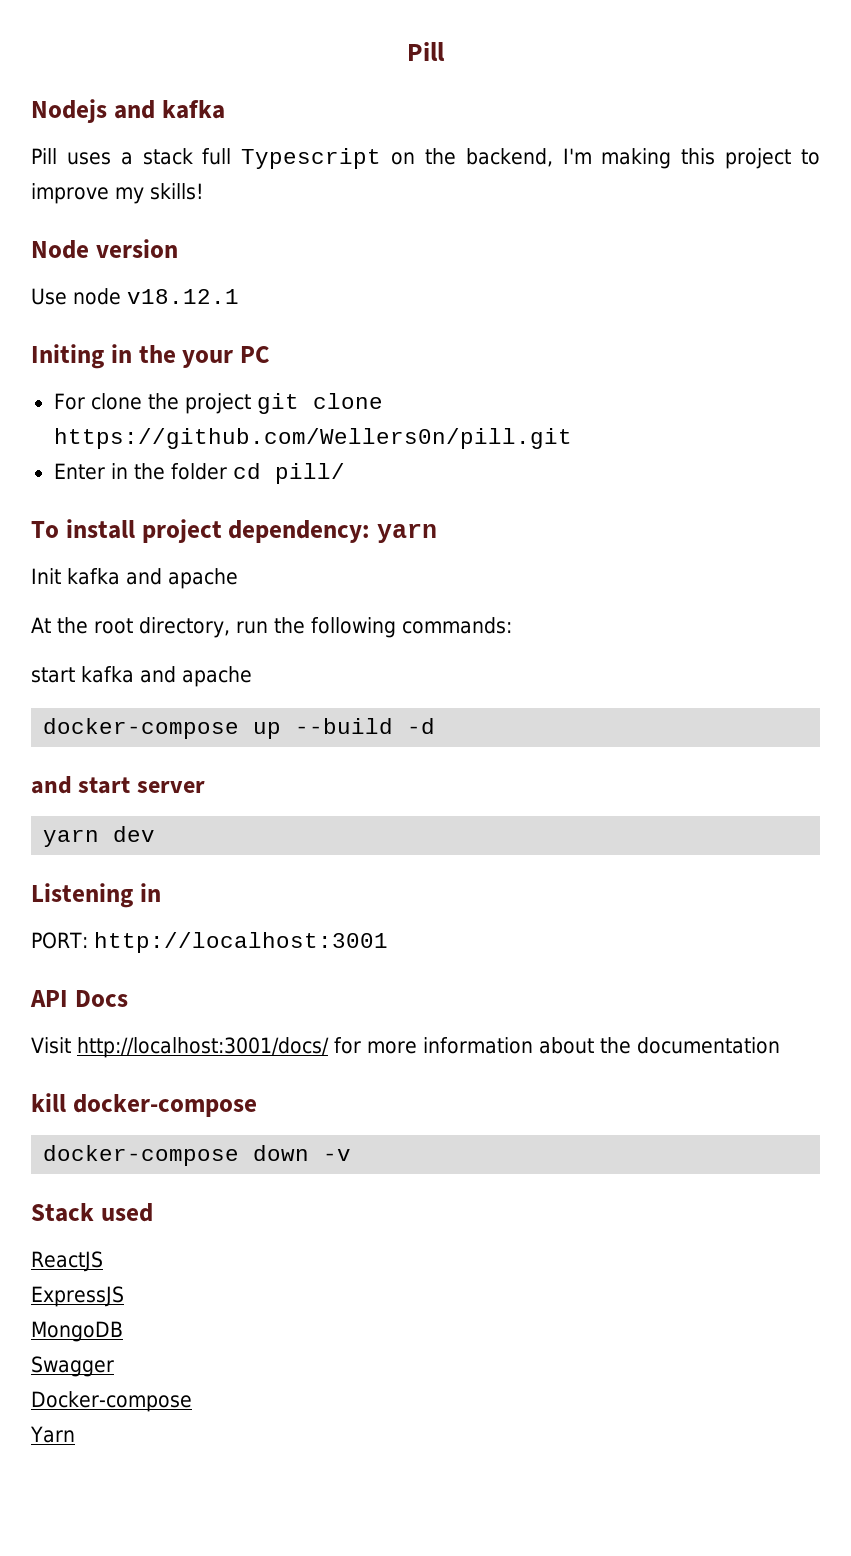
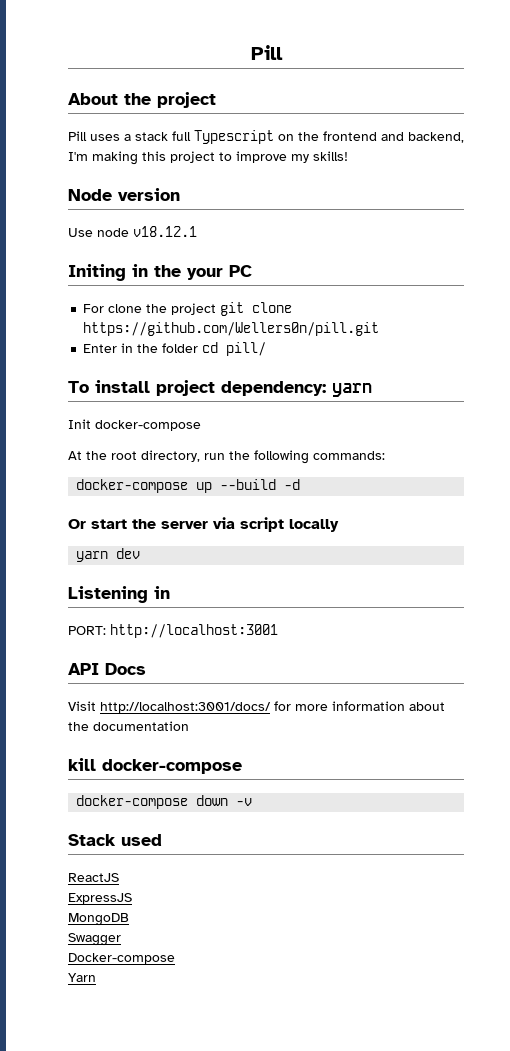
[31,99,225,123] Nodejs and kafka -> [68,92,216,108] About the project
(456, 156) none -> [323,131,404,141] frontend and
[67,568,238,589] kafka and apache -> [95,420,201,431] docker-compose
[31,666,252,687] // start kafka and apache -> (385, 455) none
[31,776,205,794] and start server -> [68,517,339,532] Or start the server via script locally

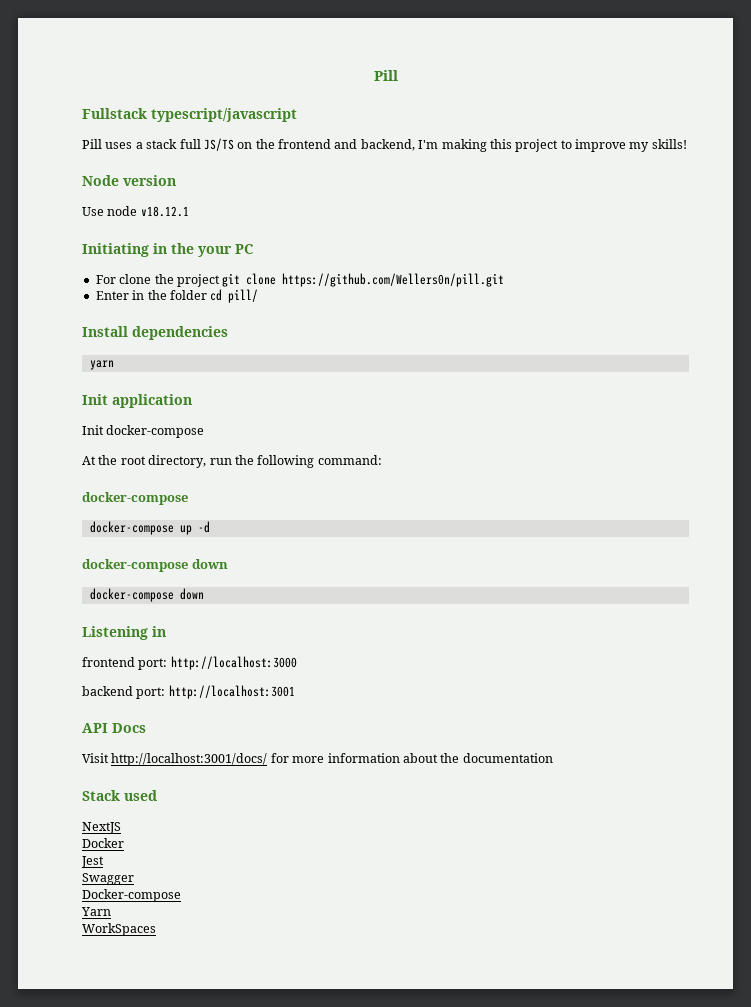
[68,92,216,108] About the project -> [82,108,297,122] Fullstack typescript/javascript
[194,130,274,144] Typescript -> [203,138,234,151] JS/TS
[68,264,126,281] Initing -> [82,243,149,257] Initiating
[68,380,372,397] To install project dependency: yarn -> [82,326,228,340] [89,360,114,370] [82,394,192,408] Install dependencies // yarn // Init application
[313,451,385,460] commands: -> [317,455,382,465] [82,492,188,505] command: // docker-compose
[220,479,277,490] --build -> (192, 530) none
[68,517,339,532] [76,548,141,562] [68,586,170,603] [68,626,106,635] Or start the server via script locally // yarn dev // Listening in // PORT: -> [82,559,228,572] [89,588,204,602] [82,626,166,640] [82,656,297,670] [82,686,166,699] docker-compose down // docker-compose down // Listening in // frontend port: http://localhost:3000 // backend port:
[68,758,242,774] [76,795,253,809] // kill docker-compose // docker-compose down -v -> (553, 758) none
[68,873,119,882] [68,893,132,904] [68,913,129,926] ReactJS // ExpressJS // MongoDB -> [82,822,121,834] [82,838,124,848] [81,856,104,868] NextJS // Docker // Jest
(96, 977) none -> [82,923,156,936] // WorkSpaces

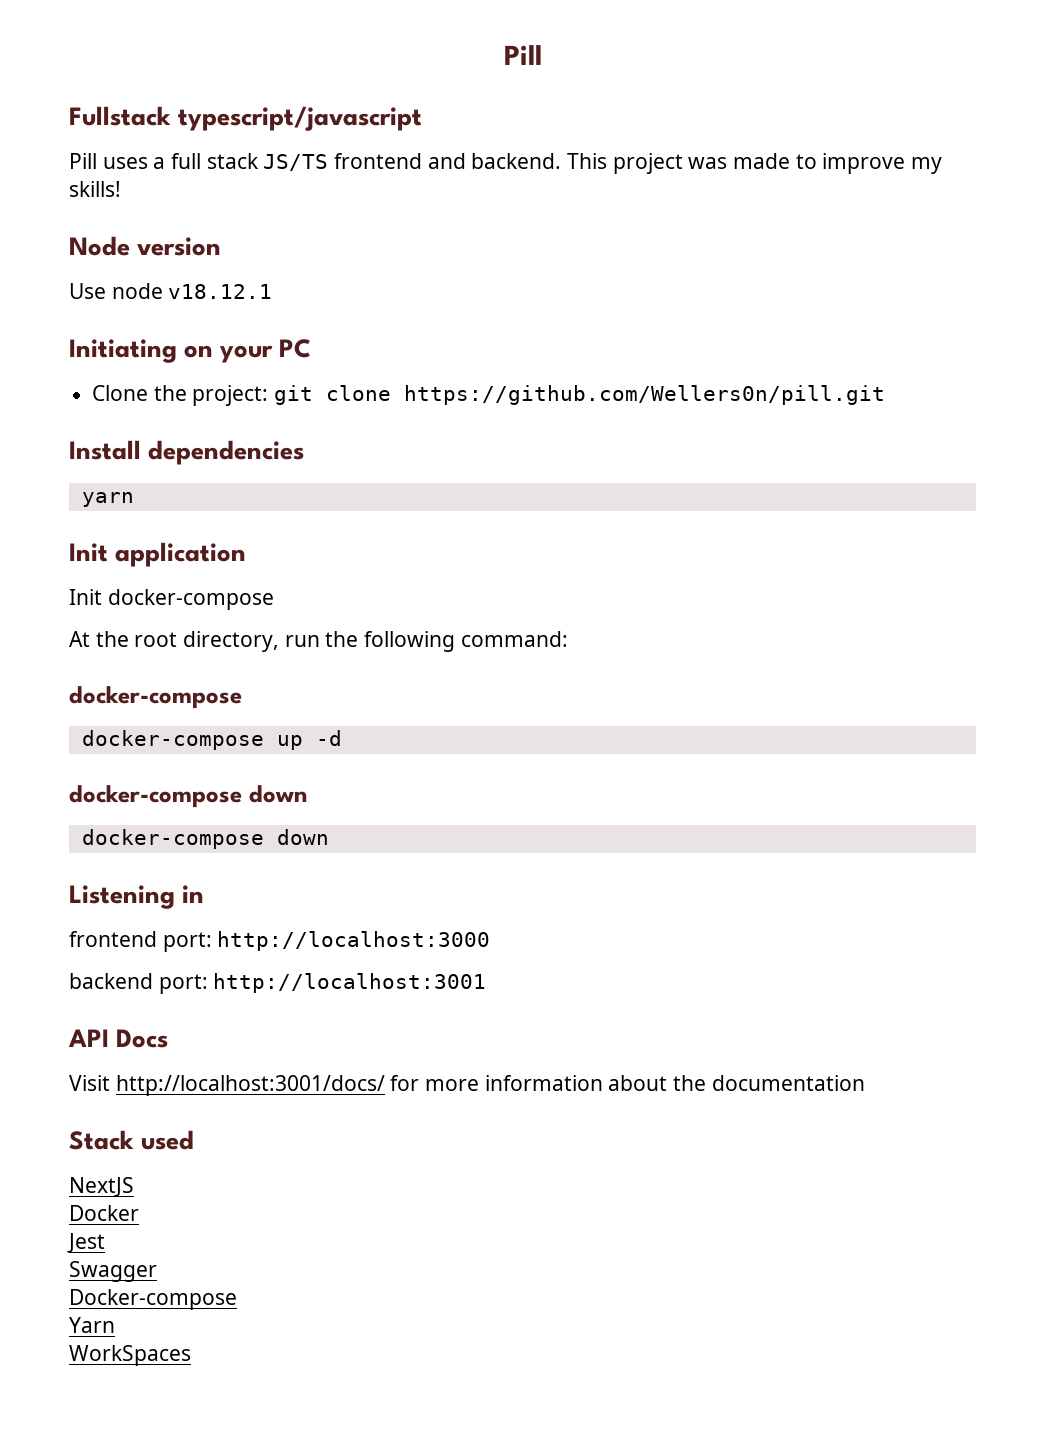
[146,138,559,152] stack full JS/TS on the frontend and backend, I'm making this project -> [171,153,791,174] full stack JS/TS frontend and backend. This project was made
[153,243,194,254] in the -> [184,345,214,358] on
[95,274,220,287] For clone the project -> [92,385,269,406] Clone the project:
[95,289,259,303] // Enter in the folder cd pill/ -> (886, 395) none

